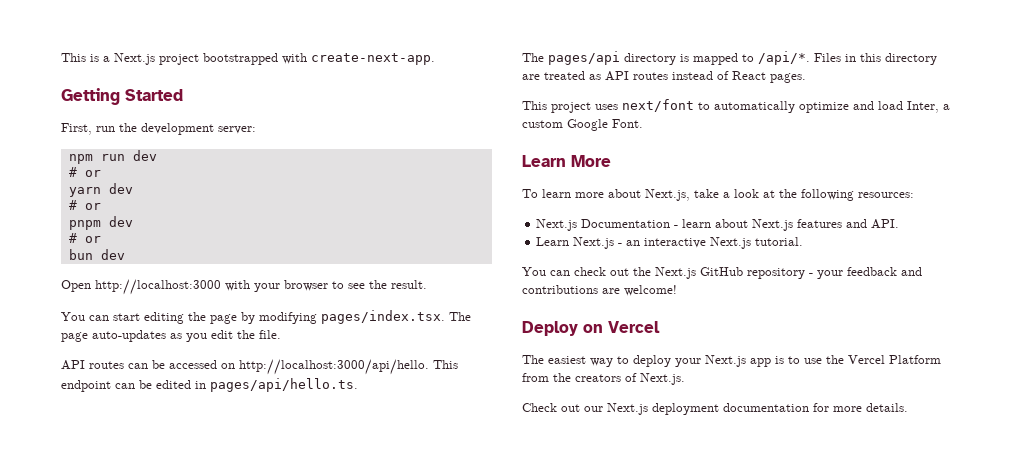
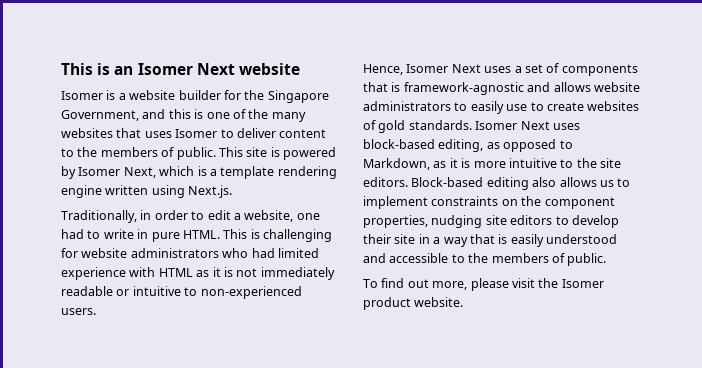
[61,53,435,65] [61,88,183,105] [61,123,256,135] [68,150,157,164] [68,167,101,177] [68,183,133,197] [68,200,101,210] [68,216,133,230] [68,233,101,243] [68,249,125,260] [61,279,427,295] [61,310,471,324] [61,330,281,342] [61,359,458,375] [61,378,358,392] [522,51,937,65] [522,71,806,83] [522,99,950,113] [522,119,643,131] [522,155,611,167] [522,189,914,201] [536,219,900,231] [536,237,804,249] [522,267,922,279] [522,285,677,296] [522,321,660,336] [522,355,941,367] [522,373,685,385] [522,403,908,415] This is a Next.js project bootstrapped with create-next-app. // Getting Started // First, run the development server: // npm run dev // # or // yarn dev // # or // pnpm dev // # or // bun dev // Open http://localhost:3000 with your browser to see the result. // You can start editing the page by modifying pages/index.tsx. The page auto-updates as you edit the file. // API routes can be accessed on http://localhost:3000/api/hello. This endpoint can be edited in pages/api/hello.ts. // The pages/api directory is mapped to /api/*. Files in this directory are treated as API routes instead of React pages. // This project uses next/font to automatically optimize and load Inter, a custom Google Font. // Learn More // To learn more about Next.js, take a look at the following resources: // Next.js Documentation - learn about Next.js features and API. // Learn Next.js - an interactive Next.js tutorial. // You can check out the Next.js GitHub repository - your feedback and contributions are welcome! // Deploy on Vercel // The easiest way to deploy your Next.js app is to use the Vercel Platform from the creators of Next.js. // Check out our Next.js deployment documentation for more details. -> [61,63,300,75] [61,90,329,103] [61,109,306,122] [61,128,327,138] [61,147,336,160] [61,166,337,179] [61,185,233,198] [61,210,320,223] [61,229,332,242] [61,248,319,258] [61,267,335,280] [61,286,302,299] [61,308,96,315] [363,63,638,76] [363,82,640,95] [363,101,640,114] [363,120,580,133] [363,139,573,152] [363,158,621,170] [363,177,631,190] [363,196,615,209] [363,215,619,228] [363,234,617,247] [363,253,607,266] [363,278,604,291] [363,297,464,310] This is an Isomer Next website // Isomer is a website builder for the Singapore Government, and this is one of the many websites that uses Isomer to deliver content to the members of public. This site is powered by Isomer Next, which is a template rendering engine written using Next.js. // Traditionally, in order to edit a website, one had to write in pure HTML. This is challenging for website administrators who had limited experience with HTML as it is not immediately readable or intuitive to non-experienced users. // Hence, Isomer Next uses a set of components that is framework-agnostic and allows website administrators to easily use to create websites of gold standards. Isomer Next uses block-based editing, as opposed to Markdown, as it is more intuitive to the site editors. Block-based editing also allows us to implement constraints on the component properties, nudging site editors to develop their site in a way that is easily understood and accessible to the members of public. // To find out more, please visit the Isomer product website.

